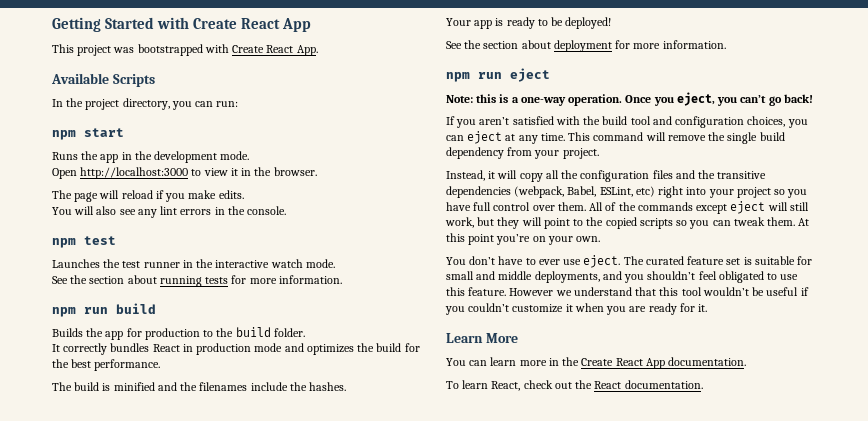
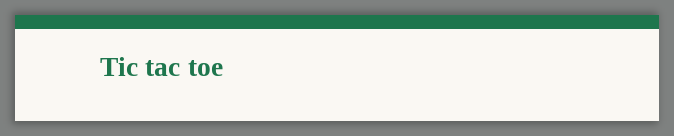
[52,17,312,32] [52,44,318,56] [51,73,155,87] [52,98,239,110] [52,128,124,140] [52,151,250,163] [52,167,317,179] [52,190,244,202] [52,206,287,218] [52,236,116,248] [52,259,335,268] [52,275,342,287] [52,303,156,317] [52,327,305,340] [52,343,420,355] [52,359,161,371] [52,382,347,391] [446,17,612,29] [446,40,726,52] [446,68,550,82] [446,92,813,106] [446,116,808,128] [446,131,785,144] [446,147,599,159] [446,170,767,182] [446,186,808,198] [446,201,809,214] [445,217,810,229] [446,233,601,245] [446,255,813,268] [446,271,799,283] [446,287,809,296] [445,303,708,315] [446,333,518,343] [446,357,747,369] [446,380,703,391] Getting Started with Create React App // This project was bootstrapped with Create React App. // Available Scripts // In the project directory, you can run: // npm start // Runs the app in the development mode. // Open http://localhost:3000 to view it in the browser. // The page will reload if you make edits. // You will also see any lint errors in the console. // npm test // Launches the test runner in the interactive watch mode. // See the section about running tests for more information. // npm run build // Builds the app for production to the build folder. // It correctly bundles React in production mode and optimizes the build for the best performance. // The build is minified and the filenames include the hashes. // Your app is ready to be deployed! // See the section about deployment for more information. // npm run eject // Note: this is a one-way operation. Once you eject, you can’t go back! // If you aren’t satisfied with the build tool and configuration choices, you can eject at any time. This command will remove the single build dependency from your project. // Instead, it will copy all the configuration files and the transitive dependencies (webpack, Babel, ESLint, etc) right into your project so you have full control over them. All of the commands except eject will still work, but they will point to the copied scripts so you can tweak them. At this point you’re on your own. // You don’t have to ever use eject. The curated feature set is suitable for small and middle deployments, and you shouldn’t feel obligated to use this feature. However we understand that this tool wouldn’t be useful if you couldn’t customize it when you are ready for it. // Learn More // You can learn more in the Create React App documentation. // To learn React, check out the React documentation. -> [100,57,223,76] Tic tac toe

